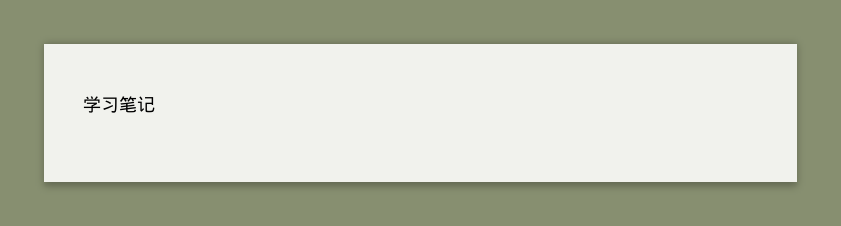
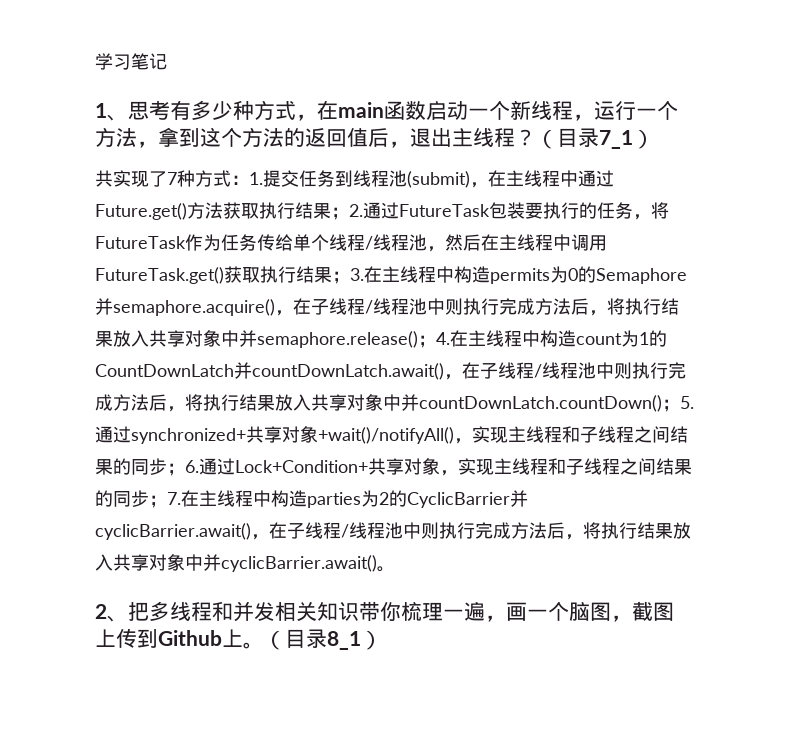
(155, 104) none -> [95,100,678,121] [95,127,654,149] [95,170,614,188] [95,202,669,220] [95,234,607,252] [95,266,687,284] [95,298,679,316] [95,330,667,348] [95,362,686,380] [95,394,694,412] [95,426,688,444] [95,458,692,476] [95,490,528,508] [95,522,691,540] [95,554,395,572] [95,601,674,622] [95,628,382,650] // 1、思考有多少种方式，在main函数启动一个新线程，运行一个方法，拿到这个方法的返回值后，退出主线程？（目录7_1） // 共实现了7种方式：1.提交任务到线程池(submit)，在主线程中通过Future.get()方法获取执行结果；2.通过FutureTask包装要执行的任务，将FutureTask作为任务传给单个线程/线程池，然后在主线程中调用FutureTask.get()获取执行结果；3.在主线程中构造permits为0的Semaphore并semaphore.acquire()，在子线程/线程池中则执行完成方法后，将执行结果放入共享对象中并semaphore.release()；4.在主线程中构造count为1的CountDownLatch并countDownLatch.await()，在子线程/线程池中则执行完成方法后，将执行结果放入共享对象中并countDownLatch.countDown()；5.通过synchronized+共享对象+wait()/notifyAll()，实现主线程和子线程之间结果的同步；6.通过Lock+Condition+共享对象，实现主线程和子线程之间结果的同步；7.在主线程中构造parties为2的CyclicBarrier并cyclicBarrier.await()，在子线程/线程池中则执行完成方法后，将执行结果放入共享对象中并cyclicBarrier.await()。 // 2、把多线程和并发相关知识带你梳理一遍，画一个脑图，截图上传到Github上。（目录8_1）

